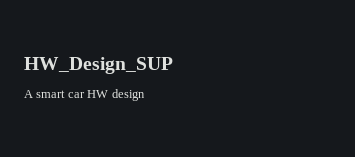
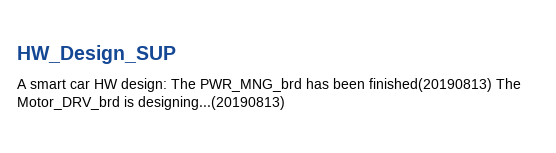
[111,89,145,101] design -> [121,78,521,92] [17,96,285,110] design: The PWR_MNG_brd has been finished(20190813) The Motor_DRV_brd is designing...(20190813)

